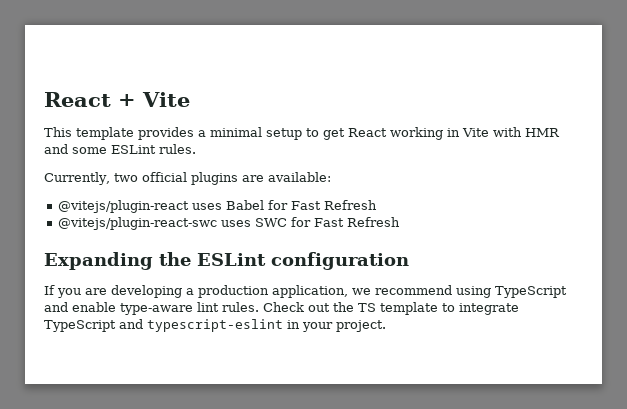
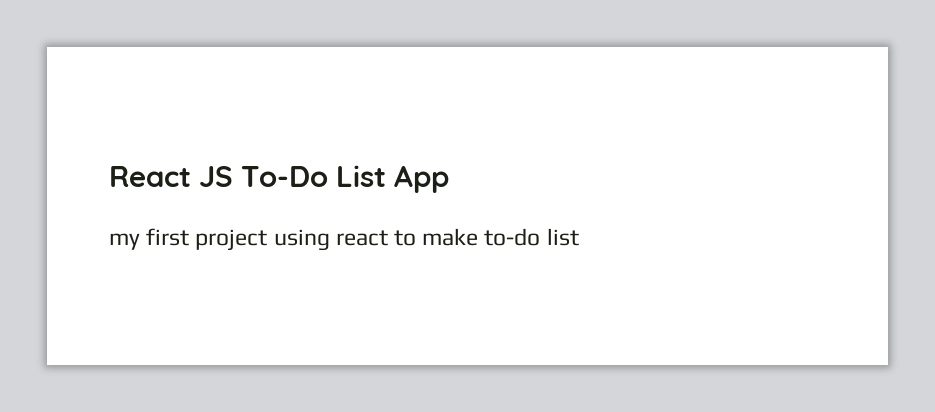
[44,92,190,107] [44,127,560,140] [44,144,196,154] [44,172,331,185] [58,200,378,213] [58,217,401,230] [44,252,409,270] [44,285,567,298] [44,302,519,315] [44,319,386,332] React + Vite // This template provides a minimal setup to get React working in Vite with HMR and some ESLint rules. // Currently, two official plugins are available: // @vitejs/plugin-react uses Babel for Fast Refresh // @vitejs/plugin-react-swc uses SWC for Fast Refresh // Expanding the ESLint configuration // If you are developing a production application, we recommend using TypeScript and enable type-aware lint rules. Check out the TS template to integrate TypeScript and typescript-eslint in your project. -> [109,165,449,193] [109,228,579,251] React JS To-Do List App // my first project using react to make to-do list

